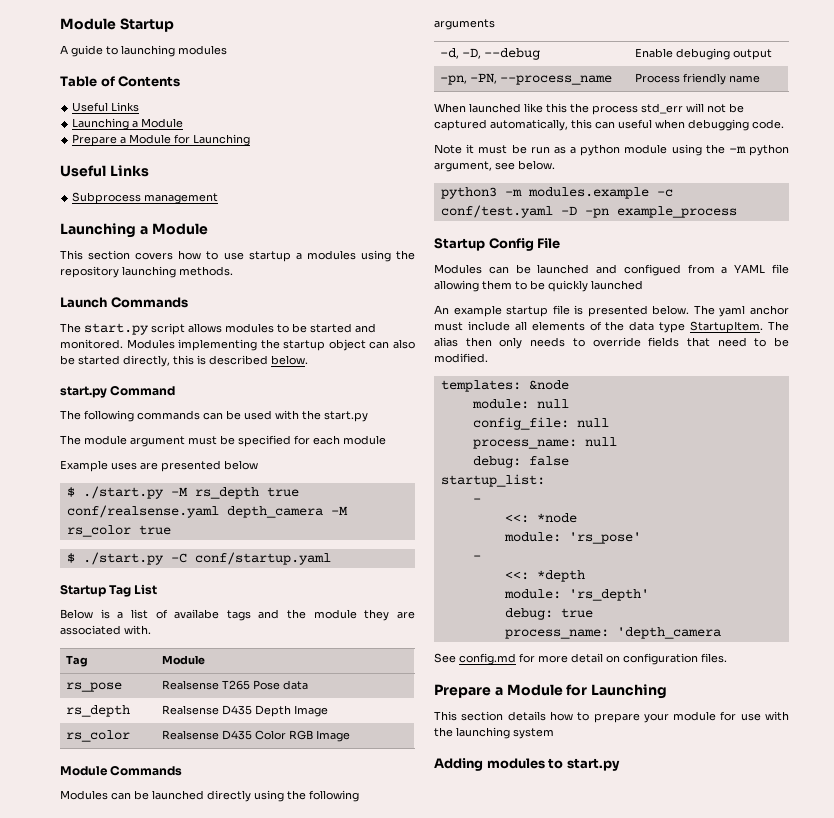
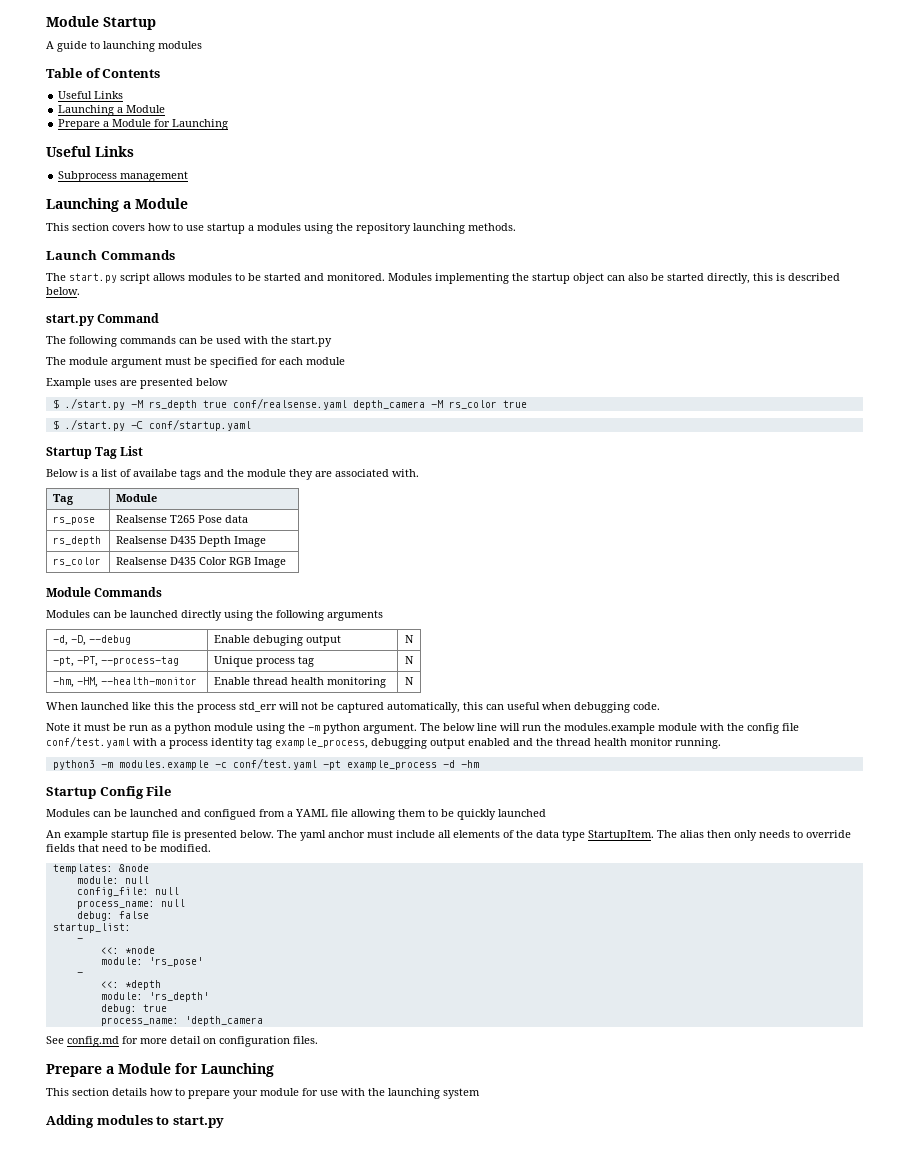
[439,73,612,85] [634,73,760,85] // -pn, -PN, --process_name | Process friendly name -> [405,635,414,643] [53,656,180,667] [214,656,315,667] [405,656,414,664] [53,677,198,688] [214,677,387,688] [405,677,414,685] | N // -pt, -PT, --process-tag | Unique process tag | N // -hm, -HM, --health-monitor | Enable thread health monitoring | N
[434,160,555,172] argument, see below. -> [363,723,799,734] [46,736,721,749] argument. The below line will run the modules.example module with the config file conf/test.yaml with a process identity tag example_process, debugging output enabled and the thread health monitor running.
[560,206,609,218] -D -pn -> [322,760,341,770] -pt
(737, 212) none -> [442,760,479,768] -d -hm

